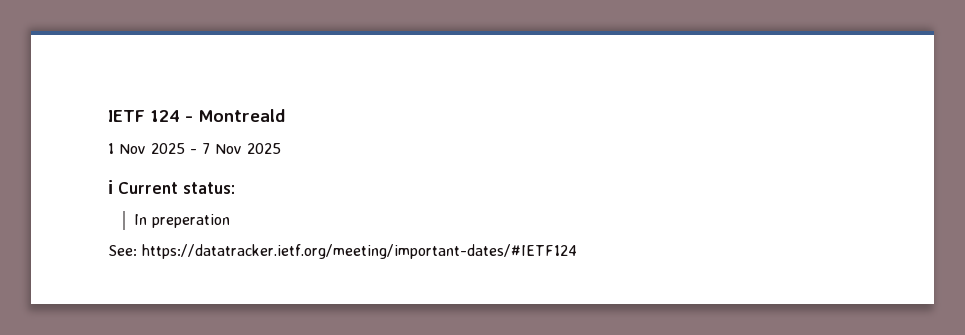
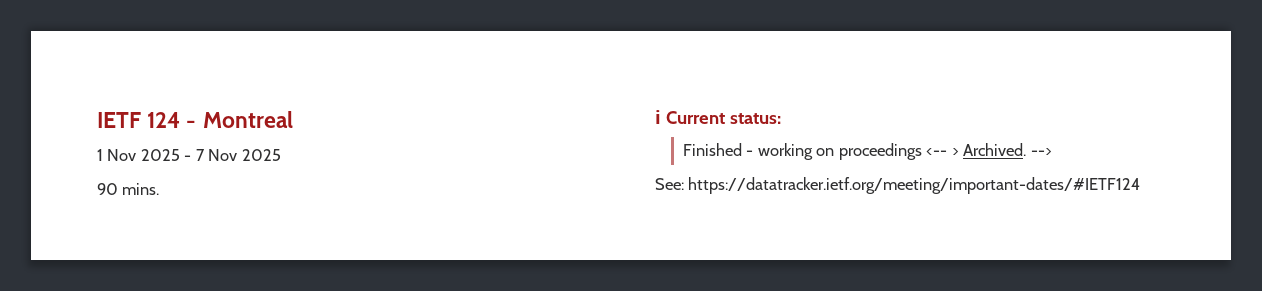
[198,109,285,122] Montreald -> [202,111,293,128] Montreal
(281, 148) none -> [97,183,160,195] // 90 mins.
[134,214,231,228] In preperation -> [682,143,1052,160] Finished - working on proceedings <-- > Archived. -->

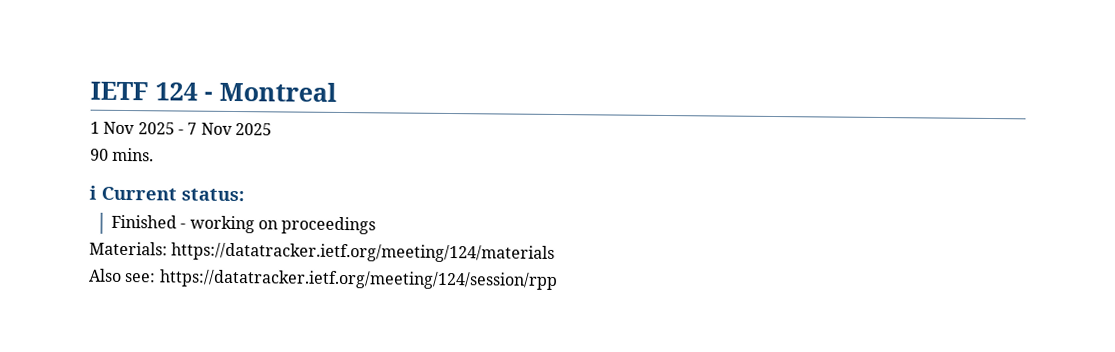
[926,143,1052,156] [655,177,1141,194] <-- > Archived. --> // See: https://datatracker.ietf.org/meeting/important-dates/#IETF124 -> [89,241,556,263] [89,268,558,290] // Materials: https://datatracker.ietf.org/meeting/124/materials // Also see: https://datatracker.ietf.org/meeting/124/session/rpp

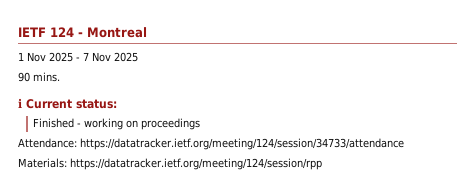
(377, 225) none -> [18,138,404,150] // Attendance: https://datatracker.ietf.org/meeting/124/session/34733/attendance
[171,242,556,263] [89,268,157,283] https://datatracker.ietf.org/meeting/124/materials // Also see: -> (67, 163) none

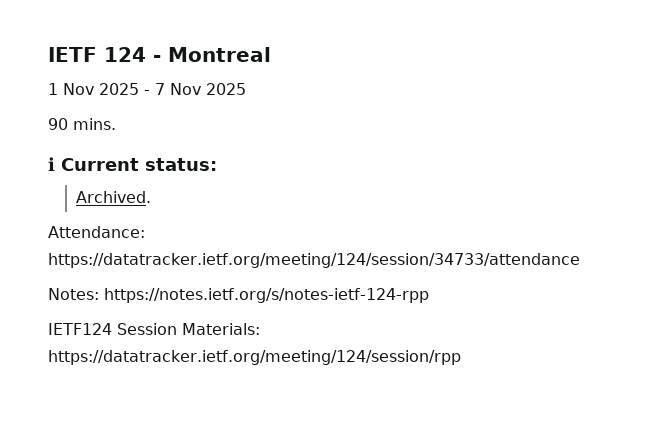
[33,118,201,130] [18,138,404,150] Finished - working on proceedings // Attendance: https://datatracker.ietf.org/meeting/124/session/34733/attendance // -> [75,191,151,203] [48,226,145,238] [48,253,580,268] [48,288,429,303] [48,323,177,335] Archived. // Attendance: https://datatracker.ietf.org/meeting/124/session/34733/attendance // Notes: https://notes.ietf.org/s/notes-ietf-124-rpp // IETF124 Session

